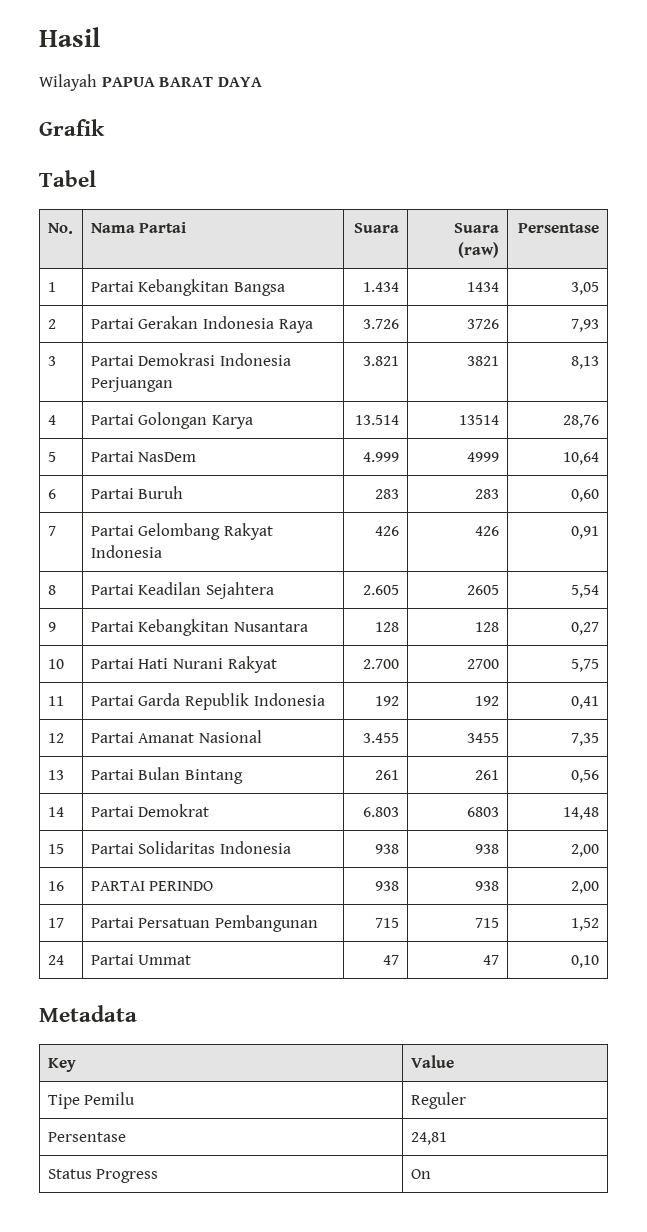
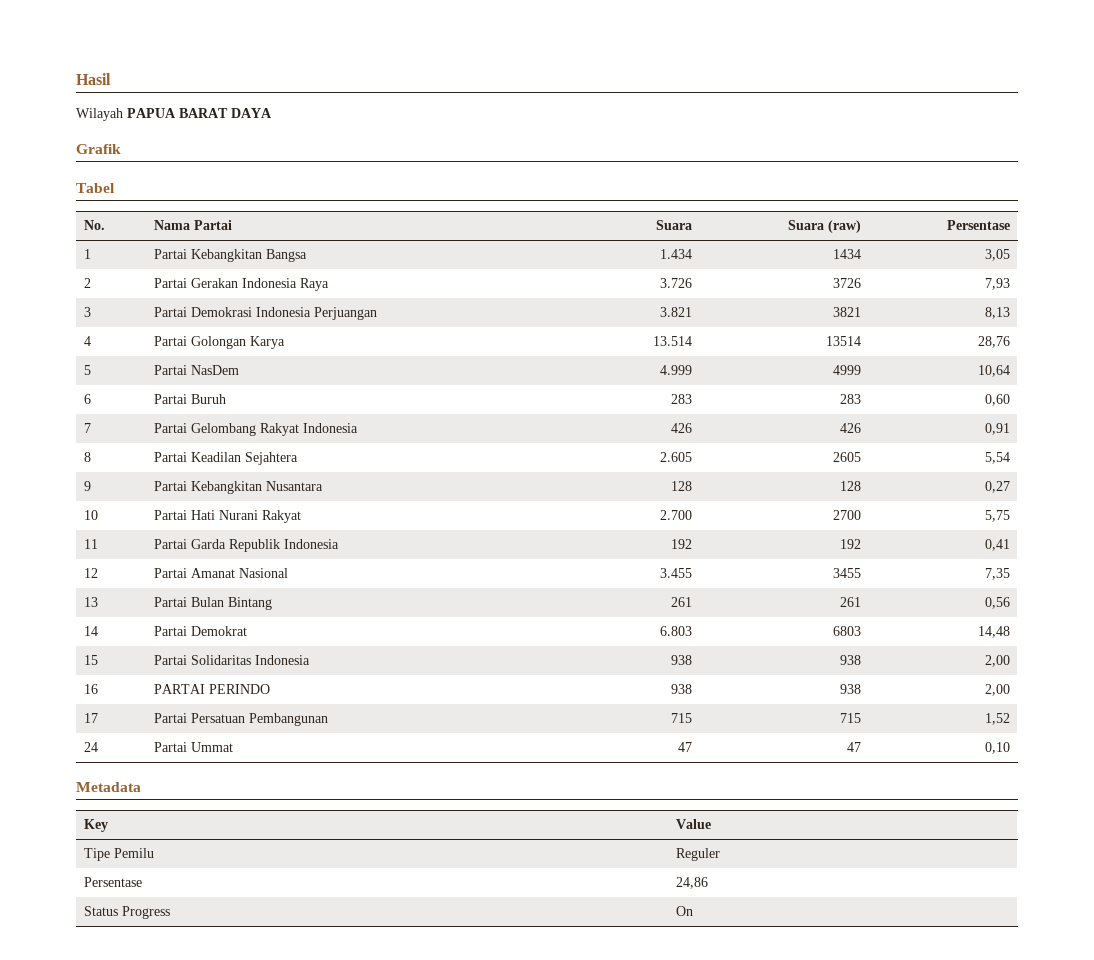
[410,1132,447,1145] 24,81 -> [676,877,709,889] 24,86

